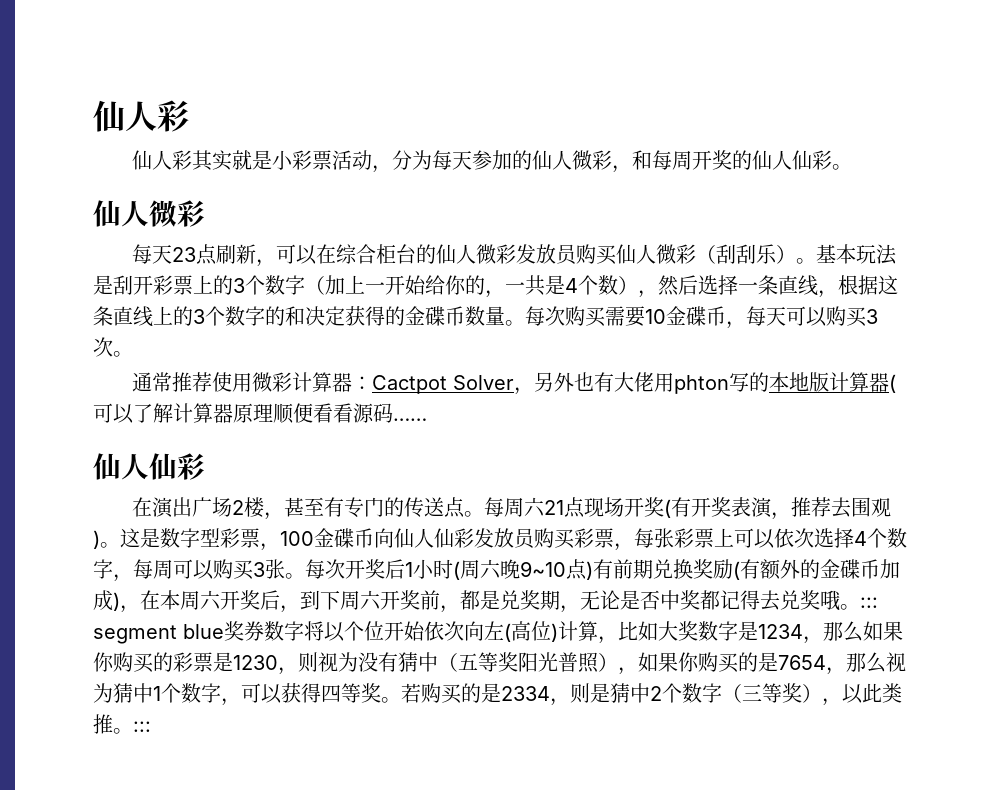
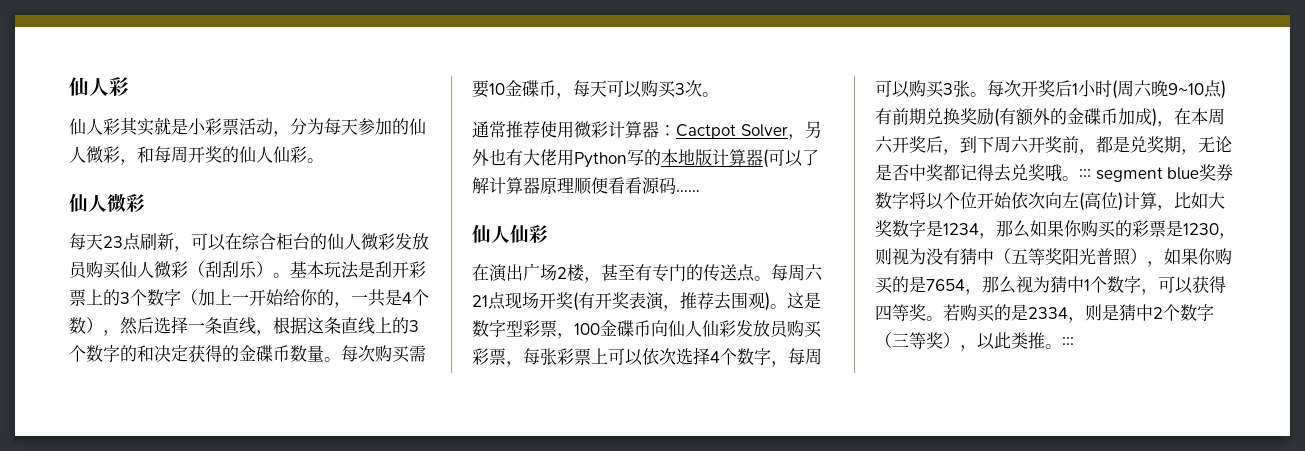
[674,375,730,394] phton -> [574,152,627,168] Python

